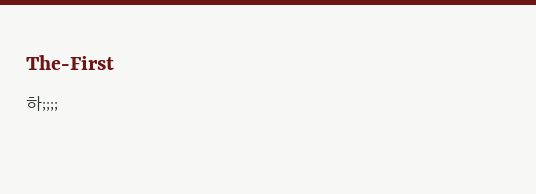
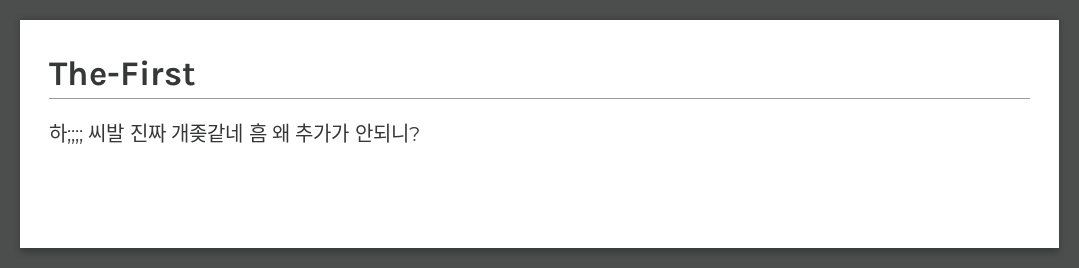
(58, 104) none -> [88,123,420,143] 씨발 진짜 개좆같네 흠 왜 추가가 안되니?

